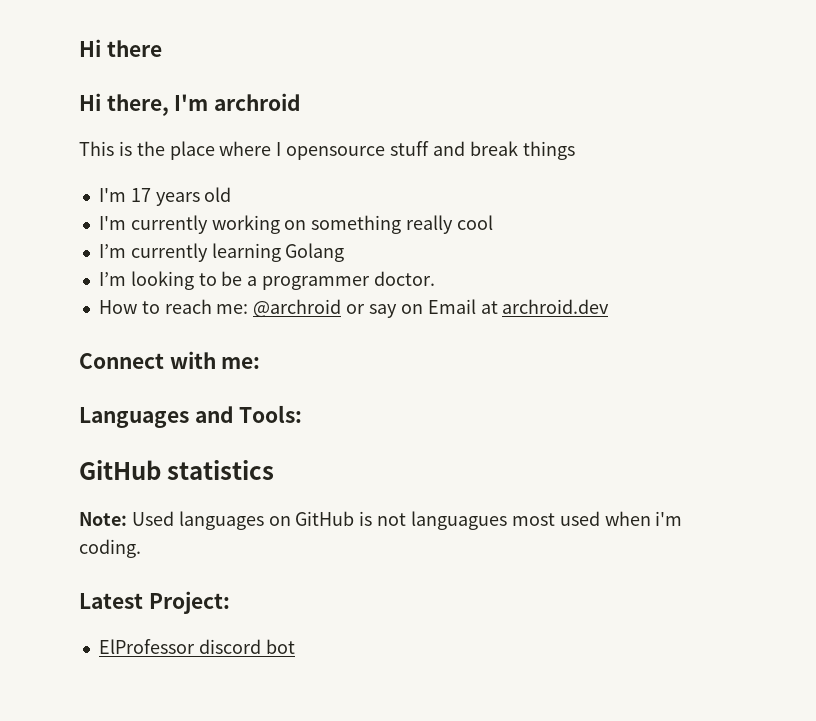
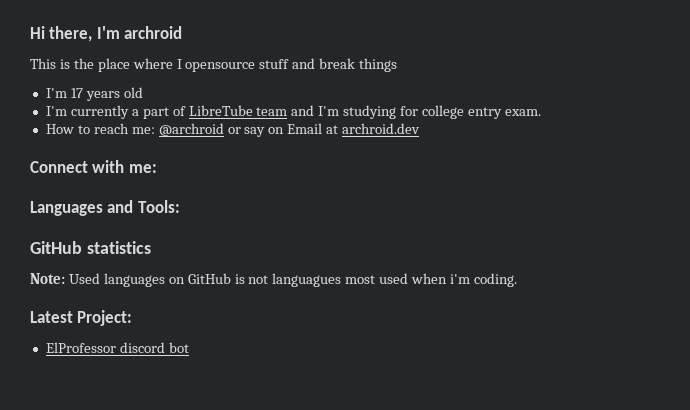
[79,39,162,57] [79,93,101,111] Hi there // Hi -> [30,26,45,39] Hi
[211,215,493,234] [98,243,345,262] [98,271,435,290] working on something really cool // I’m currently learning Golang // I’m looking to be a programmer doctor. -> [131,105,541,119] a part of LibreTube team and I'm studying for college entry exam.

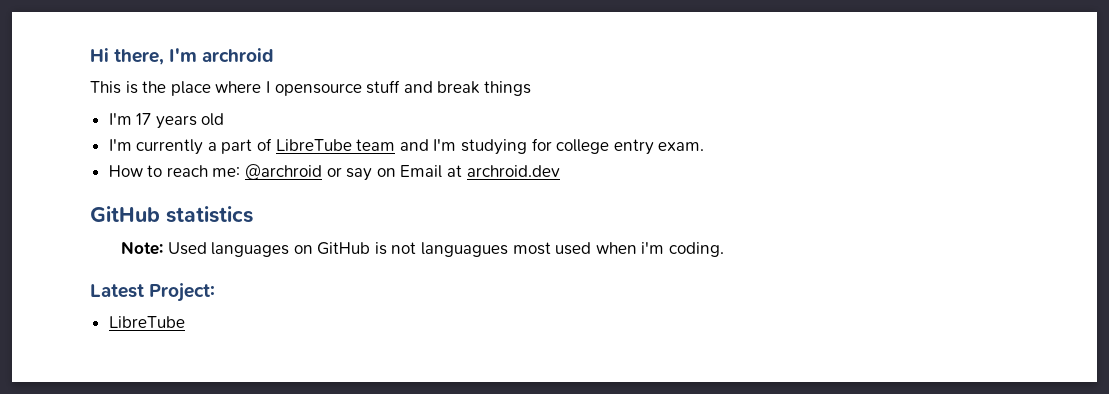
[30,160,157,173] [30,200,180,216] // Connect with me: // Languages and Tools: -> (560, 171) none
[45,342,189,353] ElProfessor discord bot -> [108,316,185,328] LibreTube

